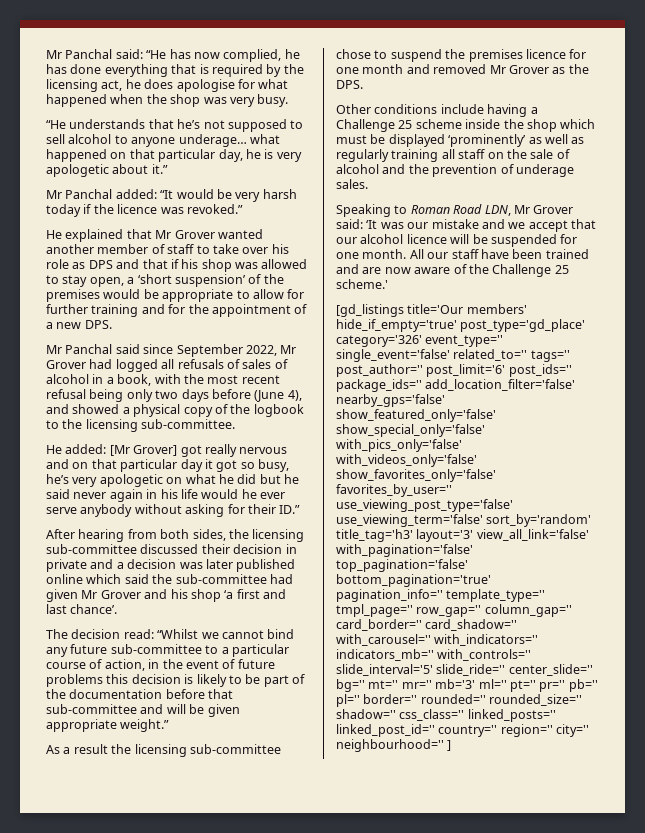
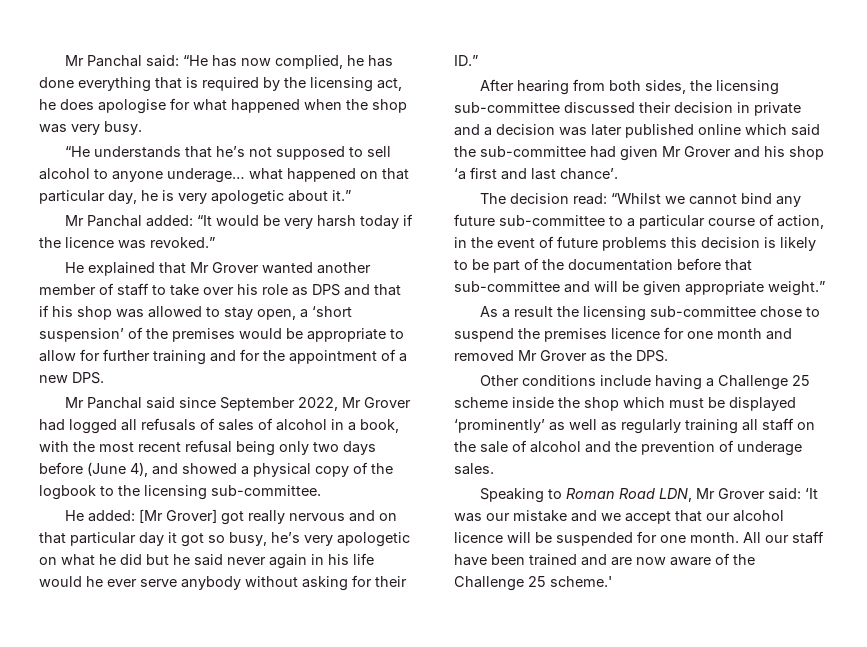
[336,304,527,317] [336,319,586,332] [336,335,504,347] [336,349,570,362] [336,364,572,377] [336,379,576,392] [336,394,445,407] [336,409,496,422] [336,424,485,437] [336,439,462,452] [336,454,477,467] [336,469,496,482] [336,484,452,497] [336,499,513,512] [336,514,592,527] [336,529,589,542] [336,544,473,557] [336,559,468,572] [336,574,491,587] [336,589,546,602] [336,604,572,617] [336,619,518,631] [336,634,539,646] [336,649,532,661] [336,664,593,676] [336,679,598,692] [336,694,583,707] [336,709,556,722] [336,724,590,737] [336,739,452,752] // [gd_listings title='Our members' hide_if_empty='true' post_type='gd_place' category='326' event_type='' single_event='false' related_to='' tags='' post_author='' post_limit='6' post_ids='' package_ids='' add_location_filter='false' nearby_gps='false' show_featured_only='false' show_special_only='false' with_pics_only='false' with_videos_only='false' show_favorites_only='false' favorites_by_user='' use_viewing_post_type='false' use_viewing_term='false' sort_by='random' title_tag='h3' layout='3' view_all_link='false' with_pagination='false' top_pagination='false' bottom_pagination='true' pagination_info='' template_type='' tmpl_page='' row_gap='' column_gap='' card_border='' card_shadow='' with_carousel='' with_indicators='' indicators_mb='' with_controls='' slide_interval='5' slide_ride='' center_slide='' bg='' mt='' mr='' mb='3' ml='' pt='' pr='' pb='' pl='' border='' rounded='' rounded_size='' shadow='' css_class='' linked_posts='' linked_post_id='' country='' region='' city='' neighbourhood='' ] -> (612, 581) none

